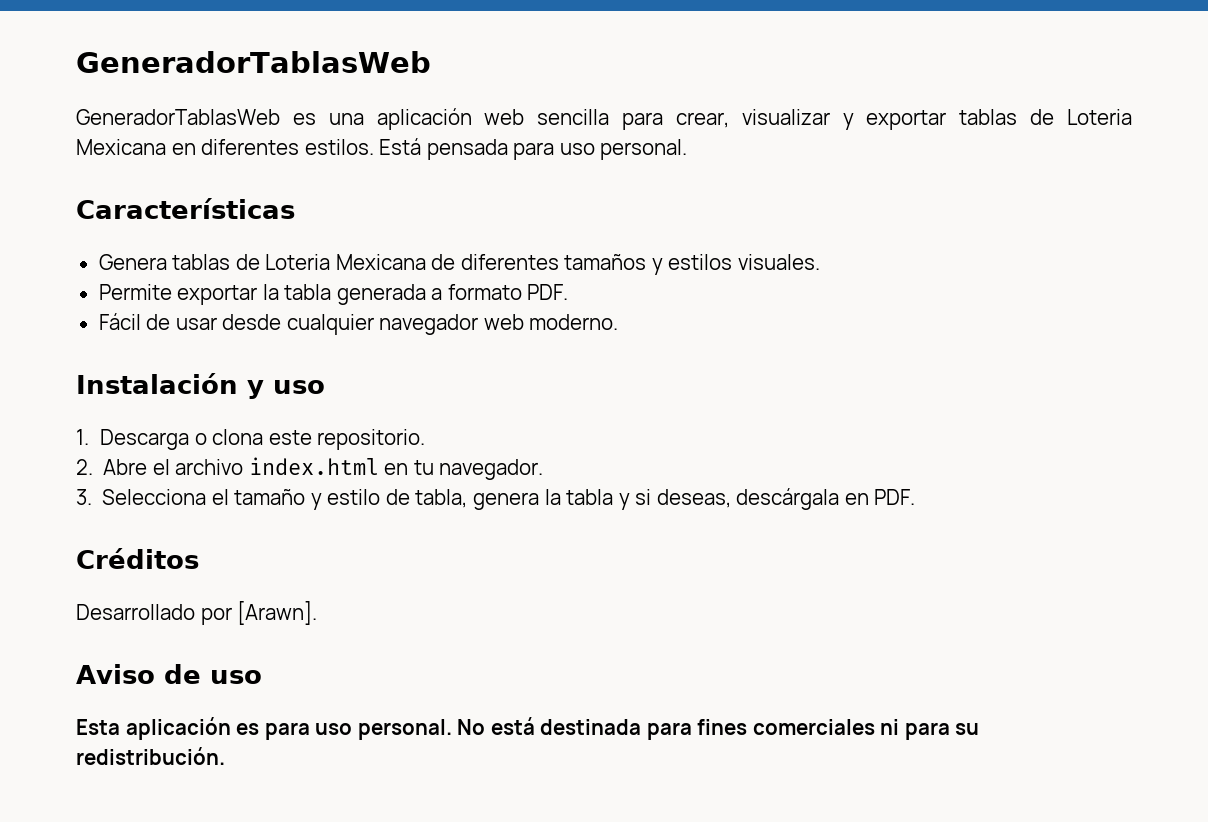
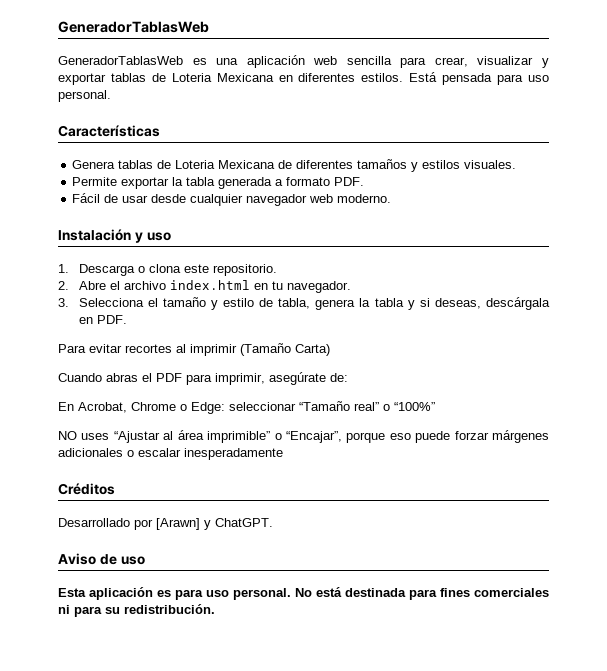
(916, 497) none -> [58,343,330,356] [58,372,348,385] [58,401,435,414] [58,430,549,443] [58,448,283,460] // Para evitar recortes al imprimir (Tamaño Carta) // Cuando abras el PDF para imprimir, asegúrate de: // En Acrobat, Chrome o Edge: seleccionar “Tamaño real” o “100%” // NO uses “Ajustar al área imprimible” o “Encajar”, porque eso puede forzar márgenes adicionales o escalar inesperadamente
[237,601,318,625] [Arawn]. -> [156,518,273,530] [Arawn] y ChatGPT.

